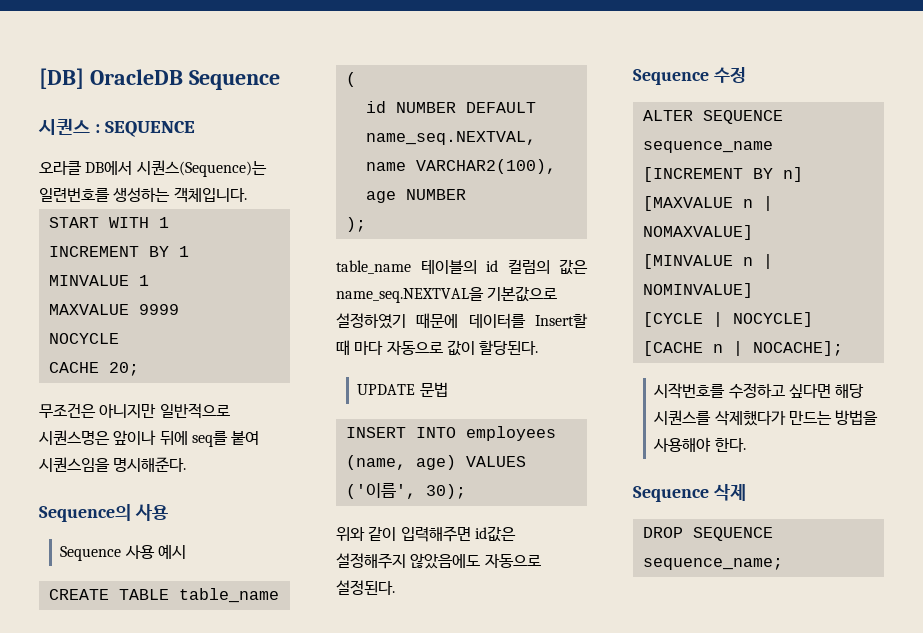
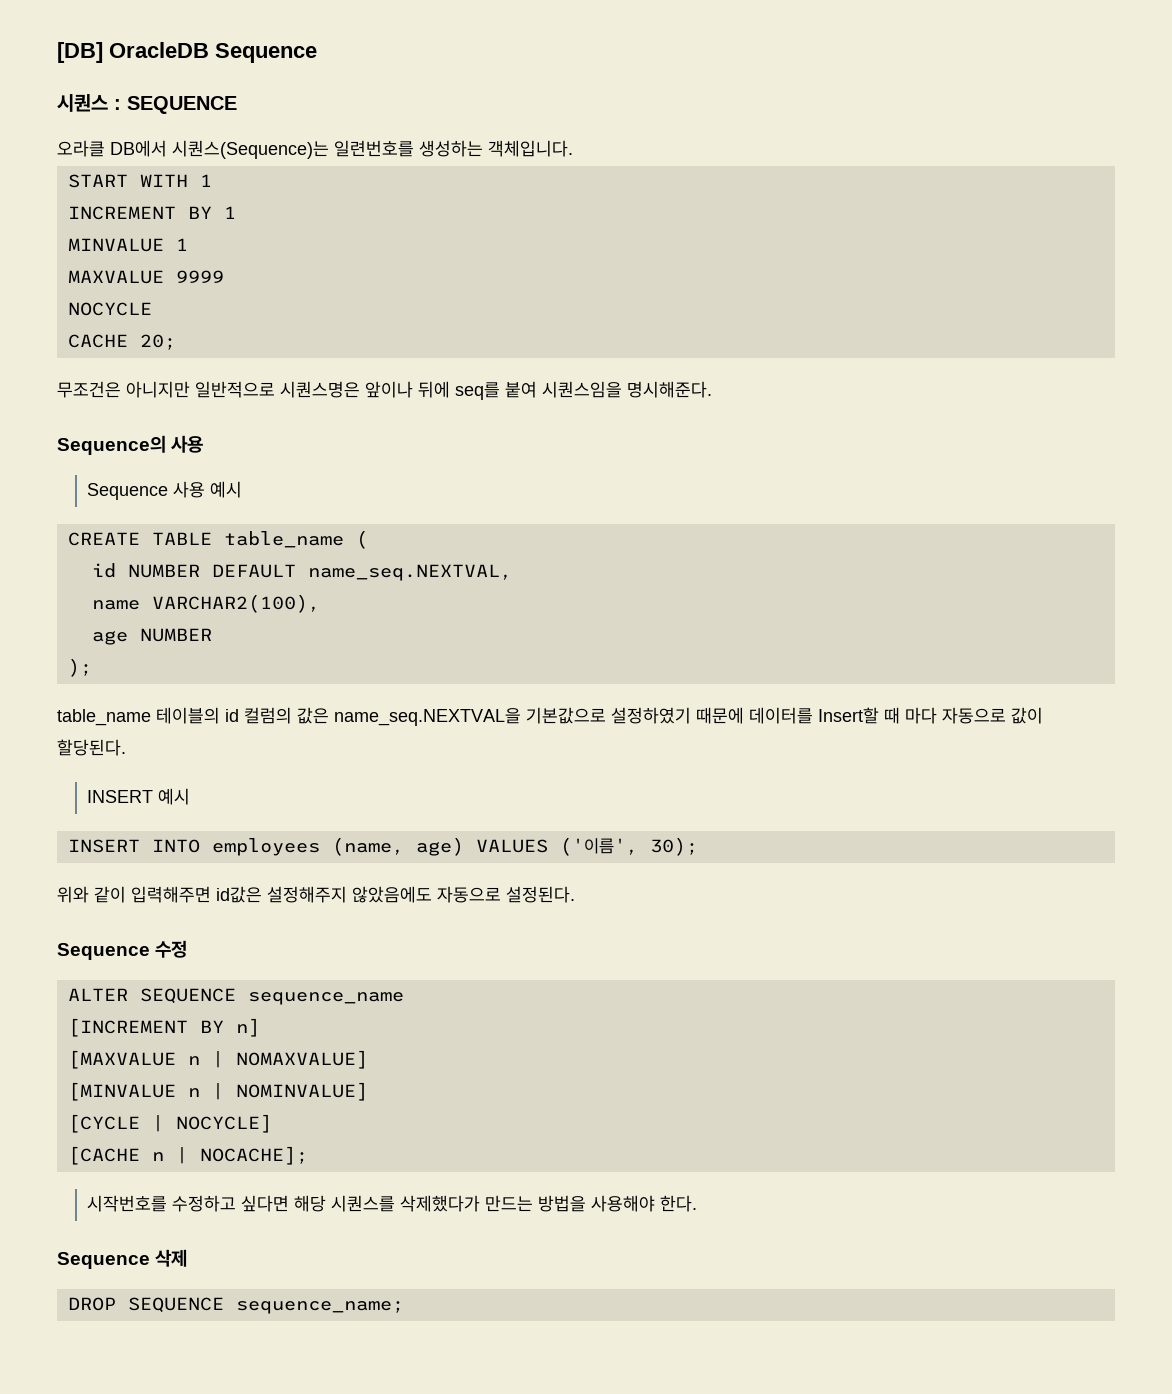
[357,382,448,397] UPDATE 문법 -> [87,788,191,805] INSERT 예시

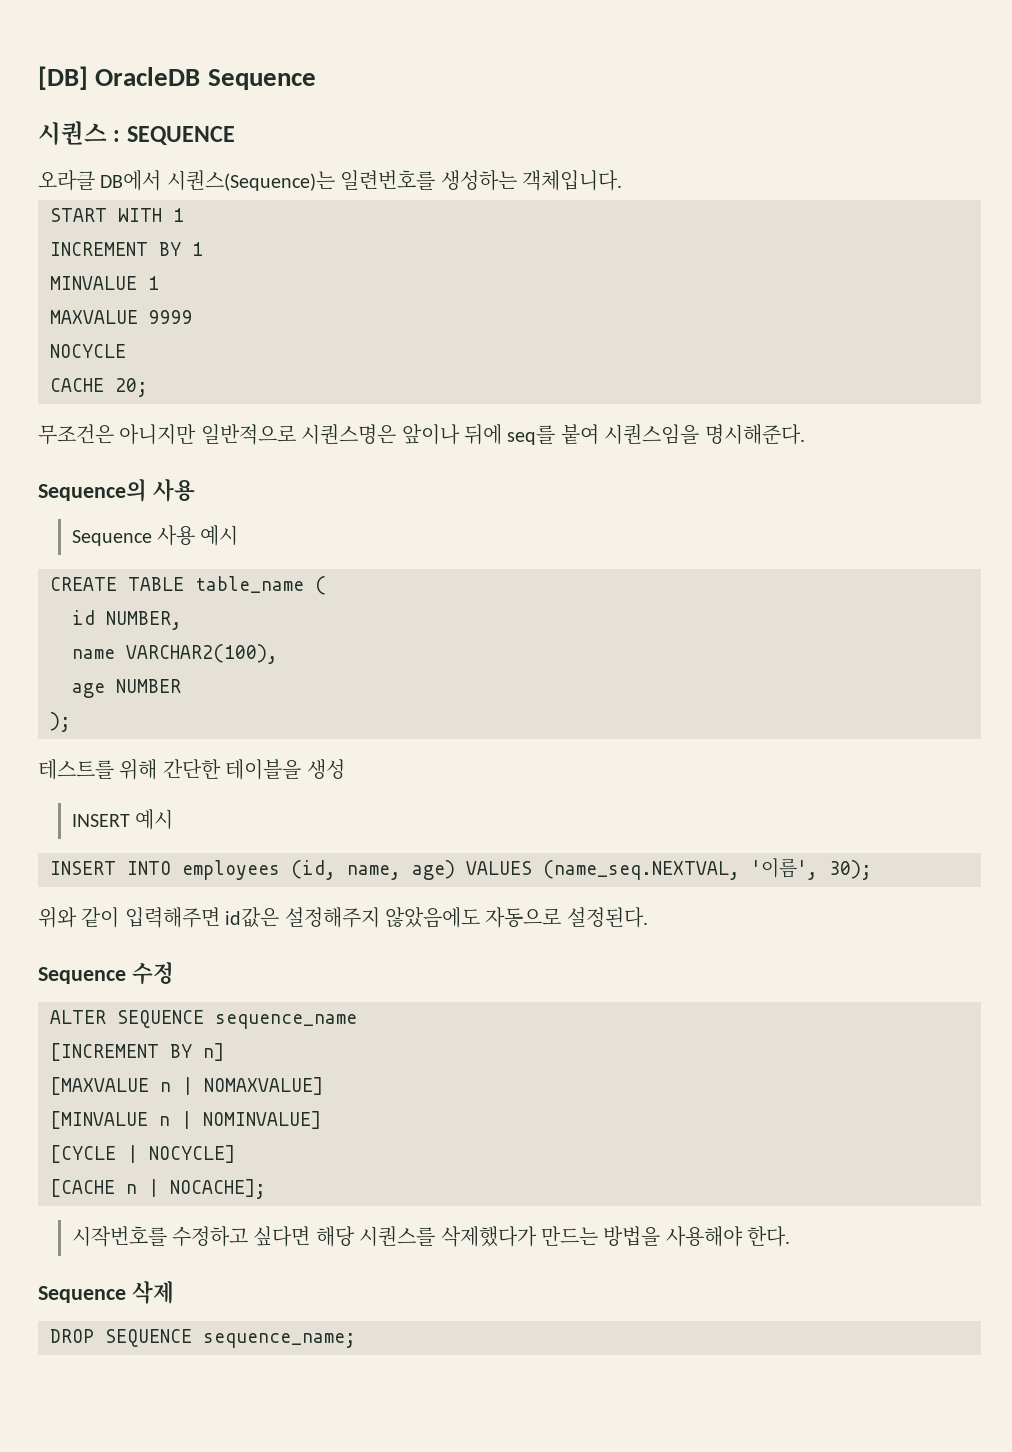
[127,564,512,581] NUMBER DEFAULT name_seq.NEXTVAL, -> [106,611,182,630] NUMBER,
[57,707,1043,726] [57,739,126,756] table_name 테이블의 id 컬럼의 값은 name_seq.NEXTVAL을 기본값으로 설정하였기 때문에 데이터를 Insert할 때 마다 자동으로 값이 할당된다. -> [38,759,345,780] 테스트를 위해 간단한 테이블을 생성
[331,837,638,856] (name, age) VALUES ('이름', -> [291,858,818,880] (id, name, age) VALUES (name_seq.NEXTVAL, '이름',

